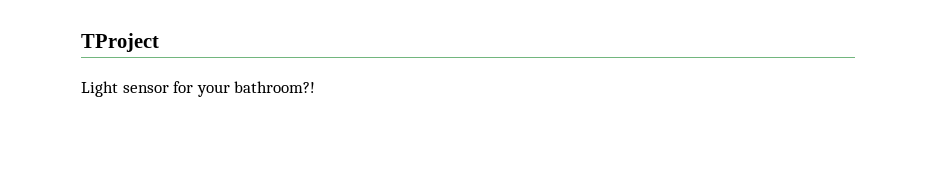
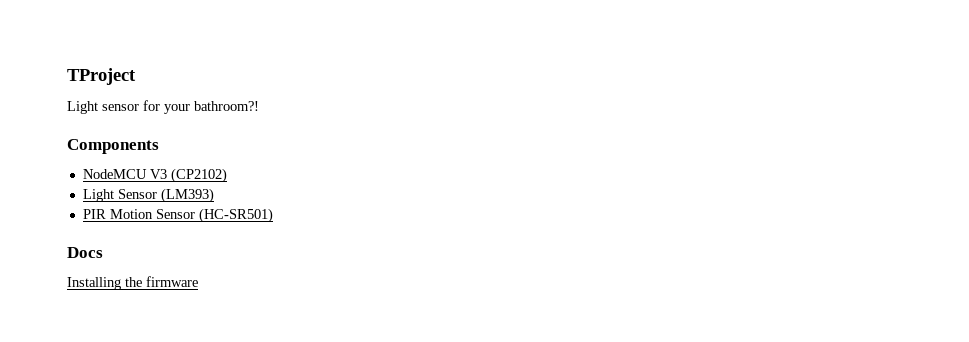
(316, 87) none -> [67,139,159,154] [82,168,227,183] [82,188,214,203] [82,208,273,223] [67,247,103,258] [67,276,198,290] // Components // NodeMCU V3 (CP2102) // Light Sensor (LM393) // PIR Motion Sensor (HC-SR501) // Docs // Installing the firmware

